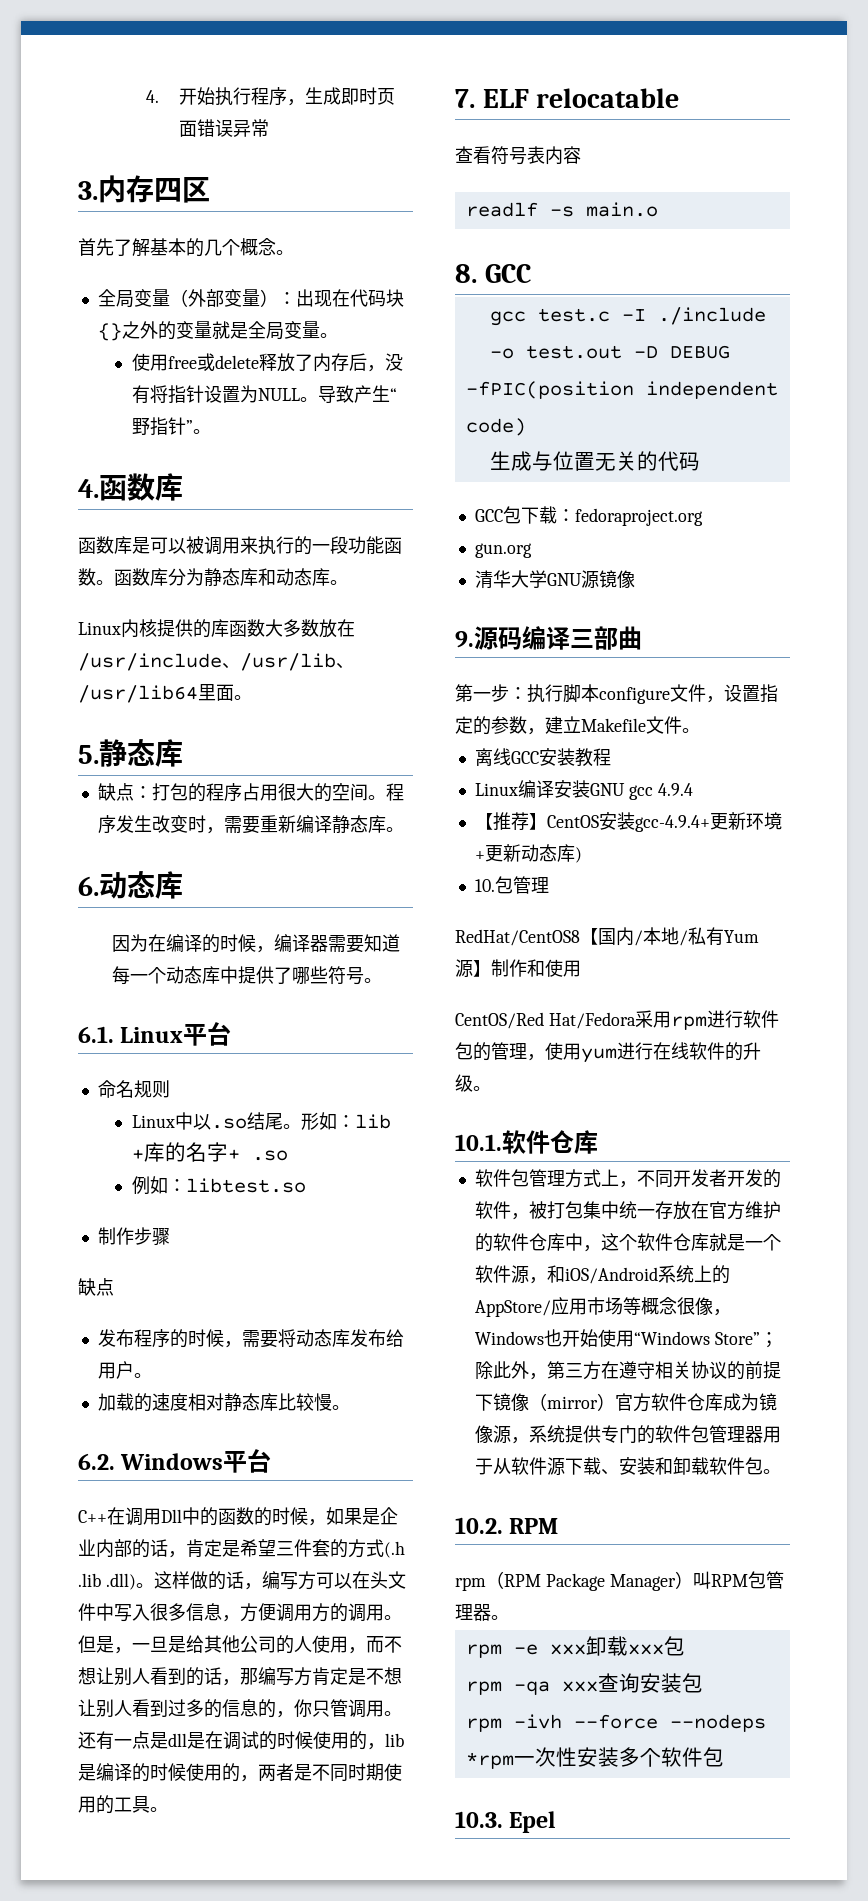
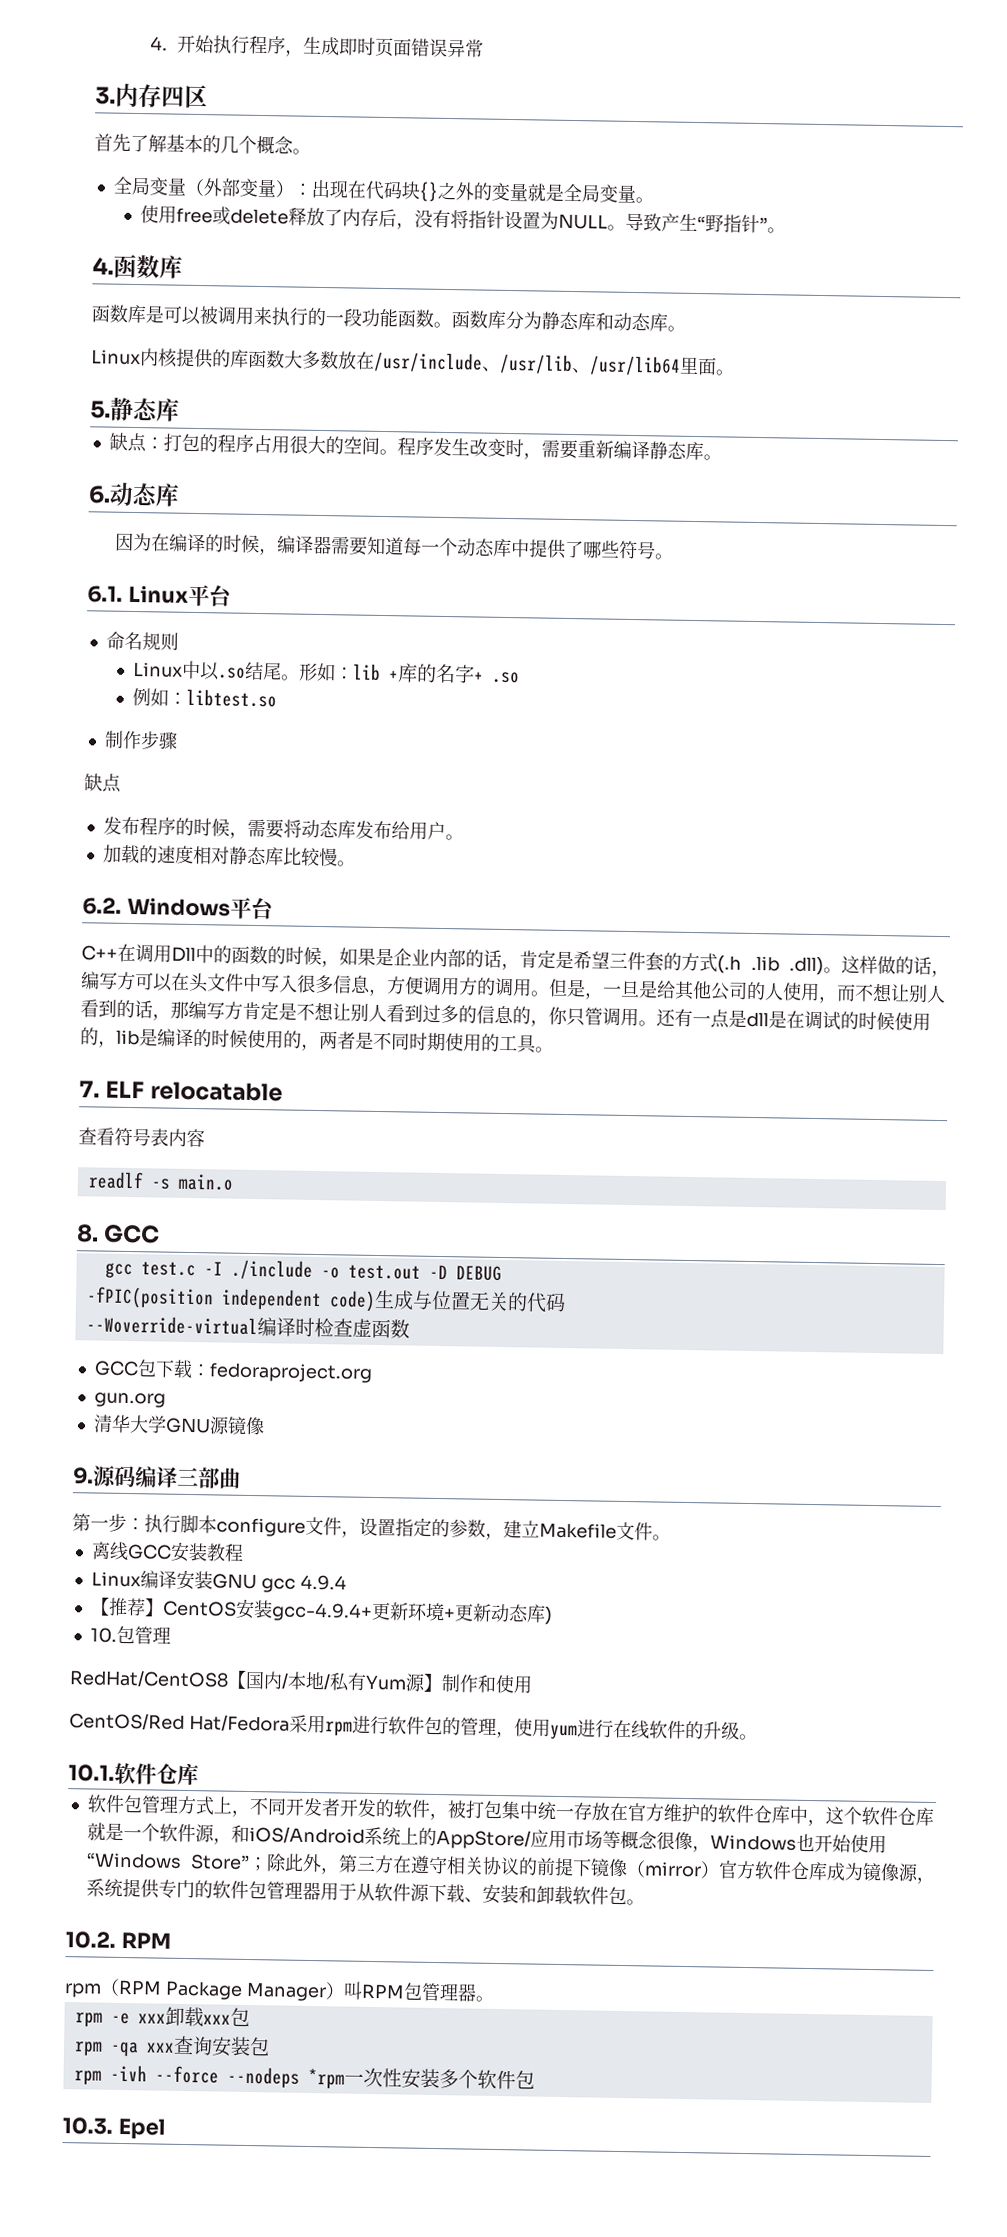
(526, 427) // -> (376, 1301) none
(700, 461) none -> [85,1315,410,1339] // --Woverride-virtual编译时检查虚函数

